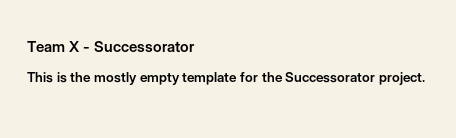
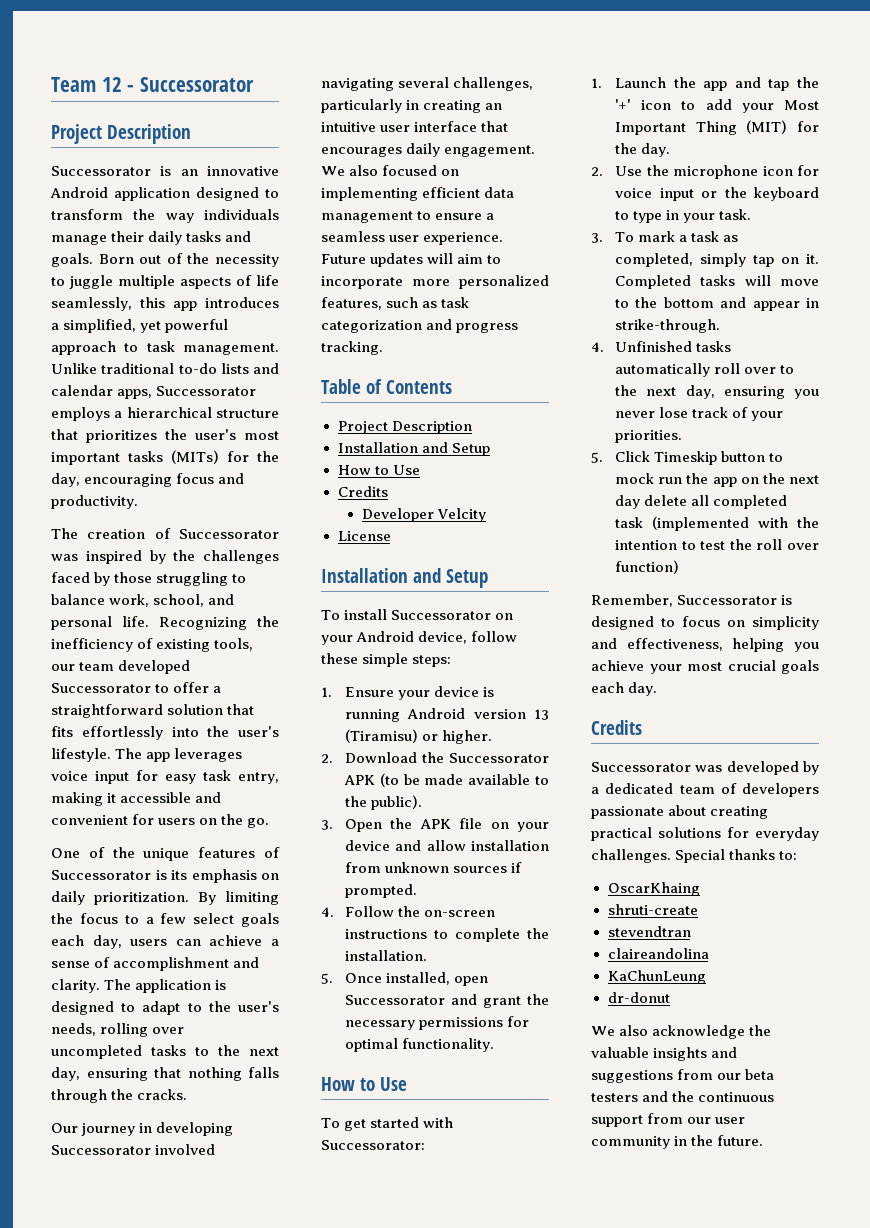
[69,41,81,52] X -> [101,77,122,92] 12
[27,72,425,85] This is the mostly empty template for the Successorator project. -> [51,124,191,144] [51,166,279,176] [50,187,279,201] [51,209,279,223] [51,231,252,245] [51,253,279,267] [51,275,279,289] [51,297,279,311] [51,319,229,333] [51,341,279,355] [51,363,279,374] [51,385,257,399] [51,407,279,421] [51,429,279,443] [51,450,279,465] [51,473,245,487] [51,495,138,509] [51,528,279,539] [51,550,279,564] [51,572,247,586] [51,594,235,607] [51,616,279,630] [51,638,254,652] [51,660,191,674] [51,682,222,693] [51,704,255,718] [51,726,279,740] [51,748,243,762] [51,770,279,784] [51,792,222,806] [51,814,270,828] [51,847,280,861] [51,869,279,883] [51,891,279,905] [51,913,280,927] [51,935,279,949] [51,957,260,971] [51,979,227,993] [51,1001,279,1015] [51,1023,185,1037] [51,1045,279,1059] [51,1067,279,1081] [51,1089,188,1103] [51,1122,234,1136] [51,1144,216,1155] [321,77,534,91] [321,99,503,113] [321,121,509,132] [321,143,536,157] [321,165,460,176] [321,187,515,201] [321,211,495,223] [321,231,504,245] [321,253,502,267] [321,275,549,289] [321,297,470,310] [321,319,519,333] [321,341,383,355] [321,379,452,394] [337,421,472,434] [337,442,490,456] [337,465,420,475] [337,486,388,497] [361,508,486,522] [337,531,391,541] [321,568,488,588] [321,609,514,620] [321,631,518,645] [321,653,452,667] [321,686,495,700] [345,708,549,722] [345,729,493,744] [321,752,549,763] [344,773,549,787] [345,795,423,810] [321,818,549,832] [345,840,549,851] [345,862,523,873] [345,884,418,898] [321,906,496,917] [345,928,549,942] [345,950,428,961] [321,972,489,986] [345,994,549,1008] [345,1016,530,1030] [345,1038,495,1052] [321,1077,407,1091] [321,1117,454,1131] [321,1140,425,1150] [591,77,819,91] [615,99,819,113] [615,120,819,135] [615,143,671,157] [591,165,819,179] [615,187,819,201] [615,209,752,223] [591,231,739,243] [615,253,819,267] [615,275,819,289] [615,297,819,311] [615,319,721,333] [591,341,732,352] [615,363,795,377] [615,385,819,399] [615,407,784,421] [615,430,683,443] [591,451,784,465] [615,473,819,487] [615,495,788,509] [615,516,819,531] [615,539,819,550] [615,560,680,574] [591,594,793,607] [591,616,819,630] [591,638,819,652] [591,660,819,674] [591,682,658,696] [591,720,642,735] [591,761,819,775] [591,783,819,797] [591,805,769,819] [591,827,819,841] [591,849,798,863] [607,882,700,896] [607,904,698,915] [607,926,691,937] [607,948,709,959] [607,970,706,984] [607,992,670,1003] [591,1025,772,1039] [591,1047,738,1061] [591,1069,775,1083] [591,1091,775,1102] [591,1113,746,1127] [591,1135,764,1149] Project Description // Successorator is an innovative Android application designed to transform the way individuals manage their daily tasks and goals. Born out of the necessity to juggle multiple aspects of life seamlessly, this app introduces a simplified, yet powerful approach to task management. Unlike traditional to-do lists and calendar apps, Successorator employs a hierarchical structure that prioritizes the user's most important tasks (MITs) for the day, encouraging focus and productivity. // The creation of Successorator was inspired by the challenges faced by those struggling to balance work, school, and personal life. Recognizing the inefficiency of existing tools, our team developed Successorator to offer a straightforward solution that fits effortlessly into the user's lifestyle. The app leverages voice input for easy task entry, making it accessible and convenient for users on the go. // One of the unique features of Successorator is its emphasis on daily prioritization. By limiting the focus to a few select goals each day, users can achieve a sense of accomplishment and clarity. The application is designed to adapt to the user's needs, rolling over uncompleted tasks to the next day, ensuring that nothing falls through the cracks. // Our journey in developing Successorator involved navigating several challenges, particularly in creating an intuitive user interface that encourages daily engagement. We also focused on implementing efficient data management to ensure a seamless user experience. Future updates will aim to incorporate more personalized features, such as task categorization and progress tracking. // Table of Contents // Project Description // Installation and Setup // How to Use // Credits // Developer Velcity // License // Installation and Setup // To install Successorator on your Android device, follow these simple steps: // 1. Ensure your device is running Android version 13 (Tiramisu) or higher. // 2. Download the Successorator APK (to be made available to the public). // 3. Open the APK file on your device and allow installation from unknown sources if prompted. // 4. Follow the on-screen instructions to complete the installation. // 5. Once installed, open Successorator and grant the necessary permissions for optimal functionality. // How to Use // To get started with Successorator: // 1. Launch the app and tap the '+' icon to add your Most Important Thing (MIT) for the day. // 2. Use the microphone icon for voice input or the keyboard to type in your task. // 3. To mark a task as completed, simply tap on it. Completed tasks will move to the bottom and appear in strike-through. // 4. Unfinished tasks automatically roll over to the next day, ensuring you never lose track of your priorities. // 5. Click Timeskip button to mock run the app on the next day delete all completed task (implemented with the intention to test the roll over function) // Remember, Successorator is designed to focus on simplicity and effectiveness, helping you achieve your most crucial goals each day. // Credits // Successorator was developed by a dedicated team of developers passionate about creating practical solutions for everyday challenges. Special thanks to: // OscarKhaing // shruti-create // stevendtran // claireandolina // KaChunLeung // dr-donut // We also acknowledge the valuable insights and suggestions from our beta testers and the continuous support from our user community in the future.

